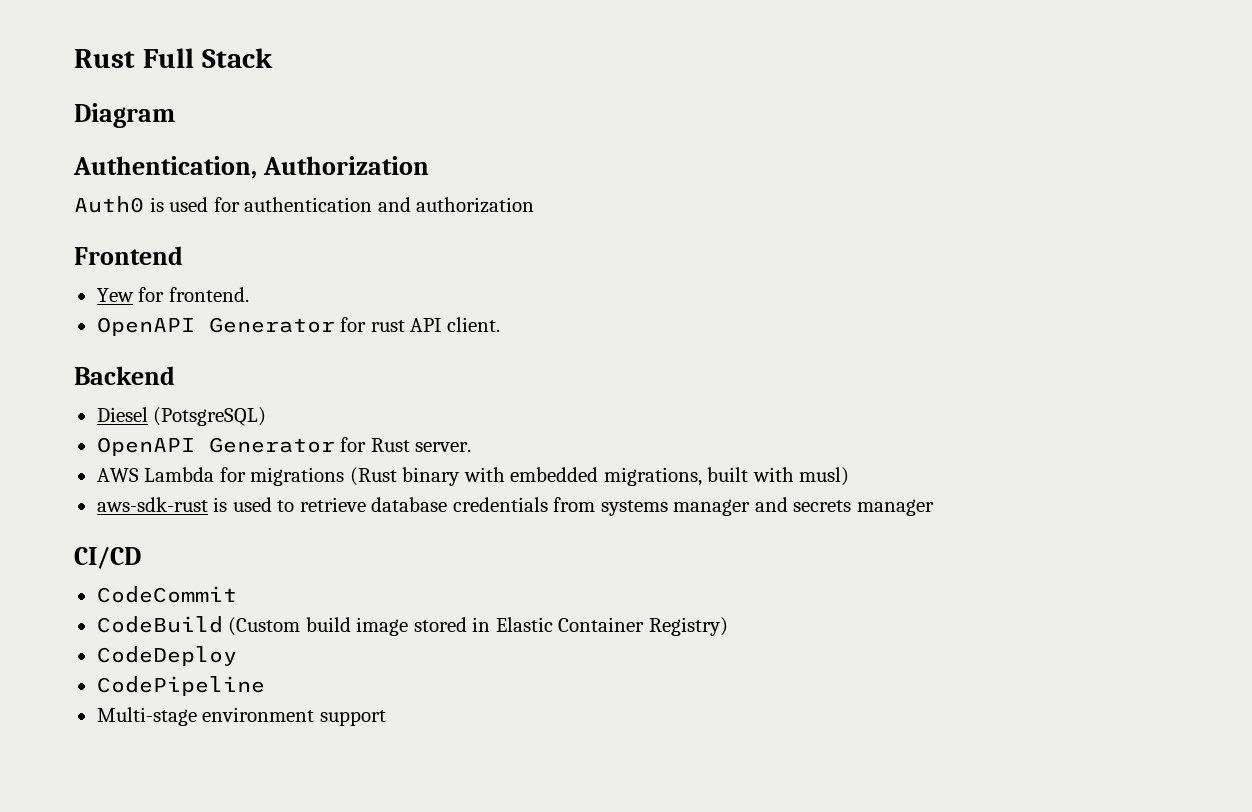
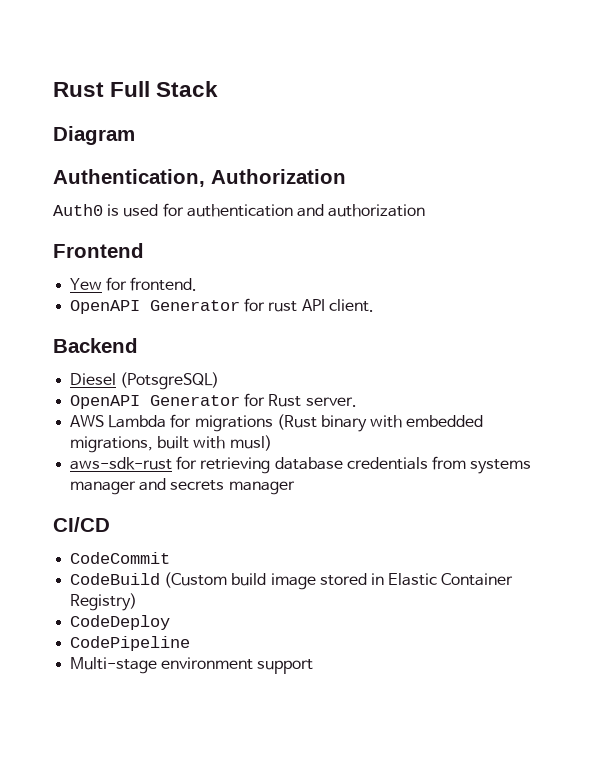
[213,497,366,512] is used to retrieve -> [176,456,271,474] for retrieving

